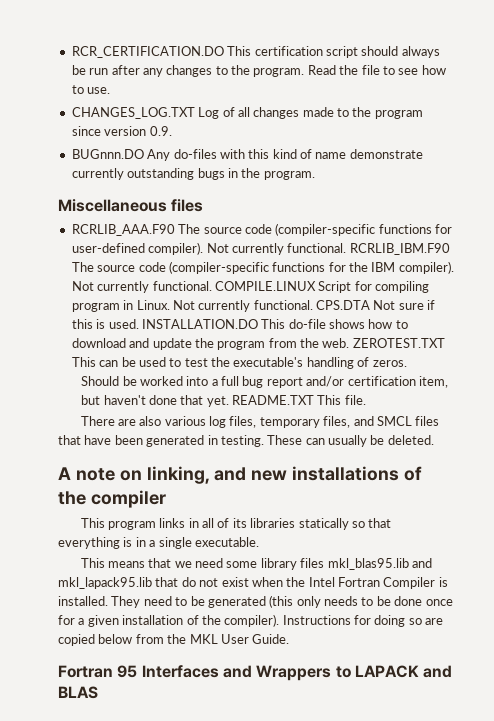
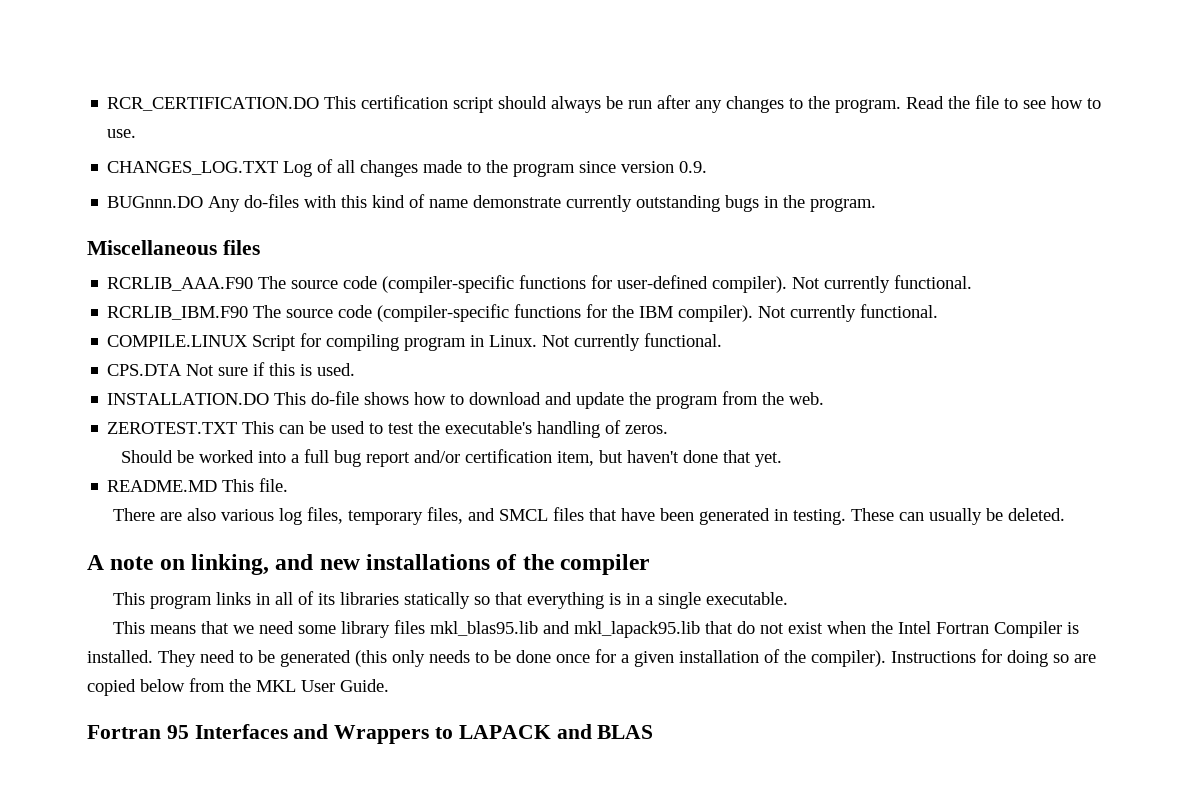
(347, 248) none -> (973, 282) //
(212, 286) none -> (939, 311) //
(313, 305) none -> (723, 340) //
(139, 324) none -> (356, 369) //
(350, 343) none -> (825, 398) //
[232,395,315,405] README.TXT -> [107,480,218,492] // README.MD

